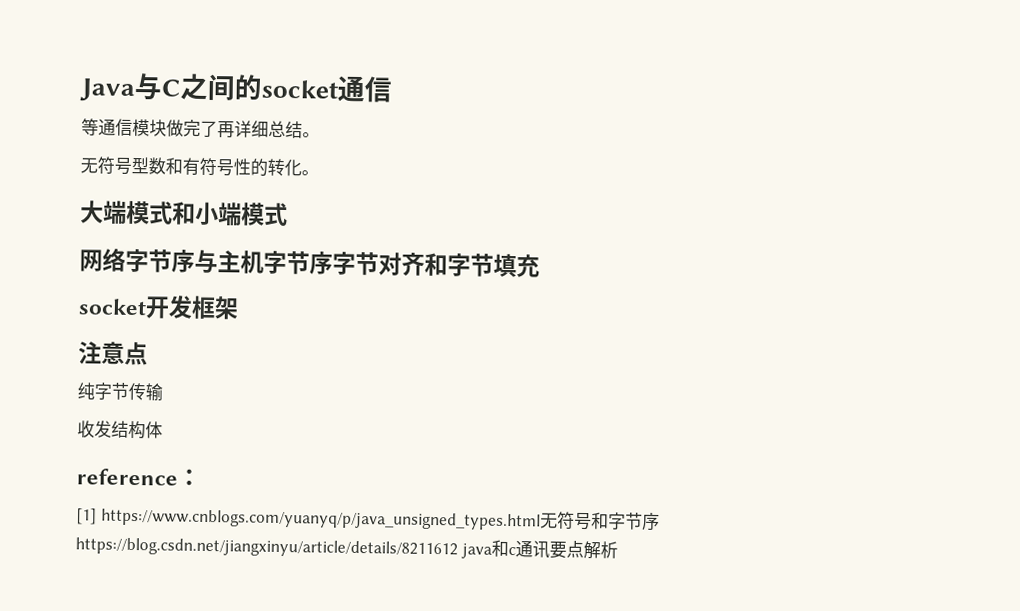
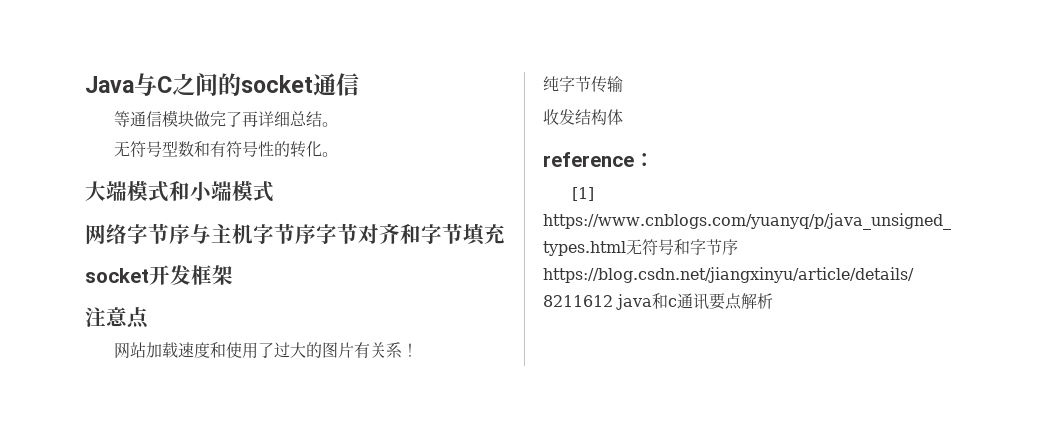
(148, 353) none -> [114,342,419,359] // 网站加载速度和使用了过大的图片有关系！

